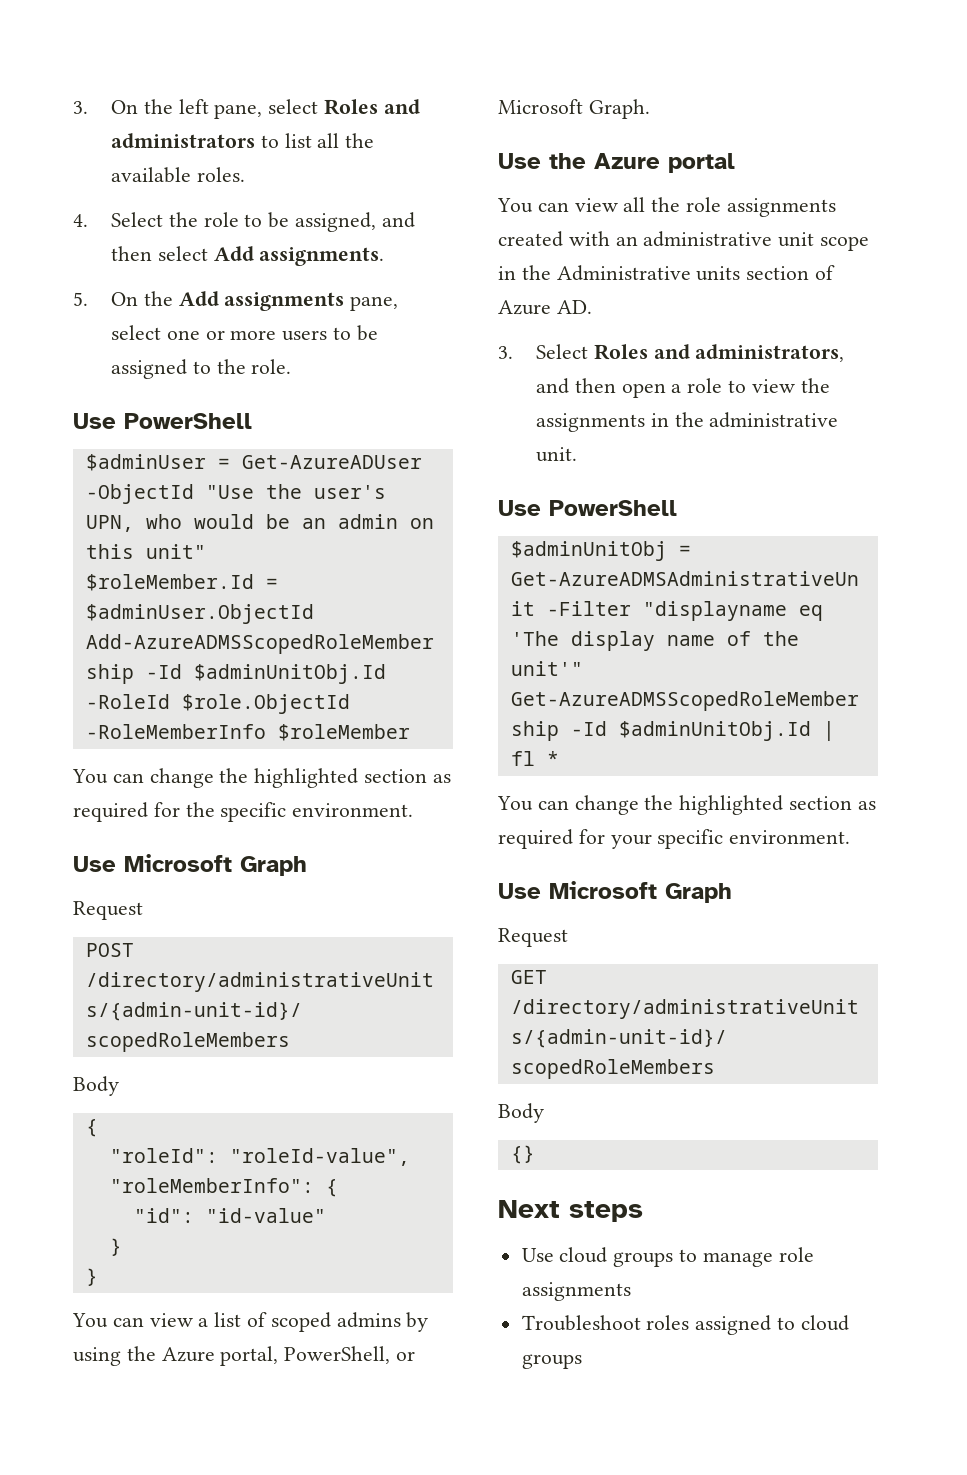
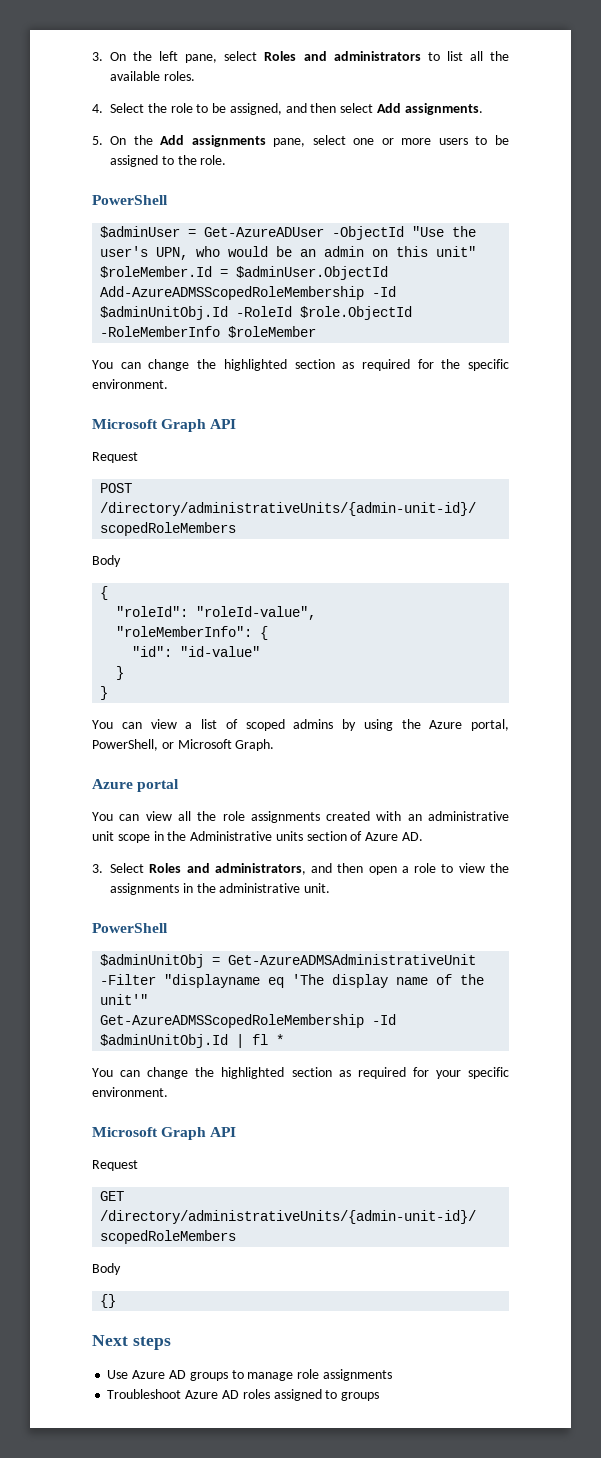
[73,413,116,429] Use -> (227, 160) none
[73,854,307,876] Use Microsoft Graph -> [92,419,237,432] Microsoft Graph API
[498,153,586,169] Use the -> (275, 745) none
[498,500,541,516] Use -> (331, 888) none
[498,881,732,903] Use Microsoft Graph -> [92,1127,237,1140] Microsoft Graph API
[559,1247,608,1263] cloud -> [132,1370,186,1379] Azure AD
(641, 1323) none -> [185,1390,239,1399] Azure AD
[800,1315,849,1331] cloud -> (338, 1394) none

